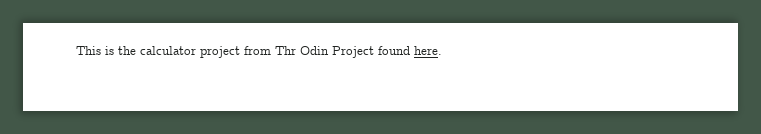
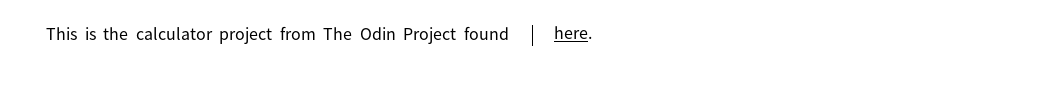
[275,46,296,55] Thr -> [323,27,353,40] The

